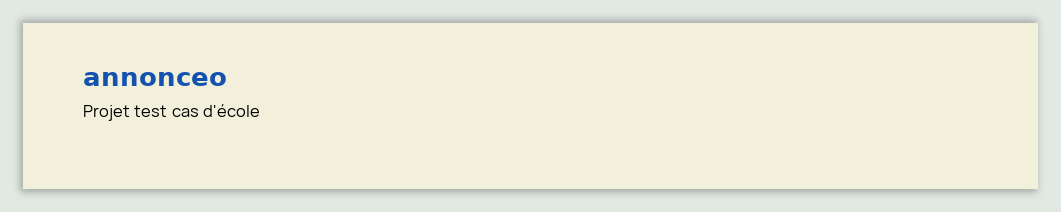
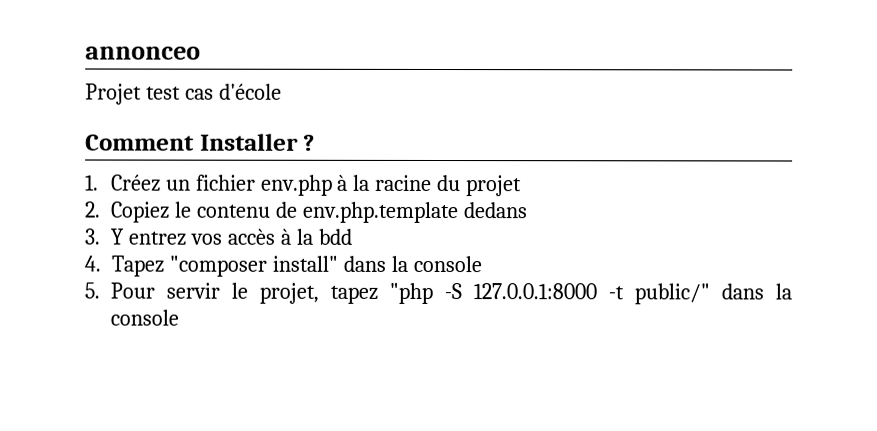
(261, 110) none -> [85,133,316,151] [85,174,523,197] [84,201,528,224] [84,228,352,246] [84,255,482,277] [84,282,792,305] [110,309,179,326] // Comment Installer ? // 1. Créez un fichier env.php à la racine du projet // 2. Copiez le contenu de env.php.template dedans // 3. Y entrez vos accès à la bdd // 4. Tapez "composer install" dans la console // 5. Pour servir le projet, tapez "php -S 127.0.0.1:8000 -t public/" dans la console

